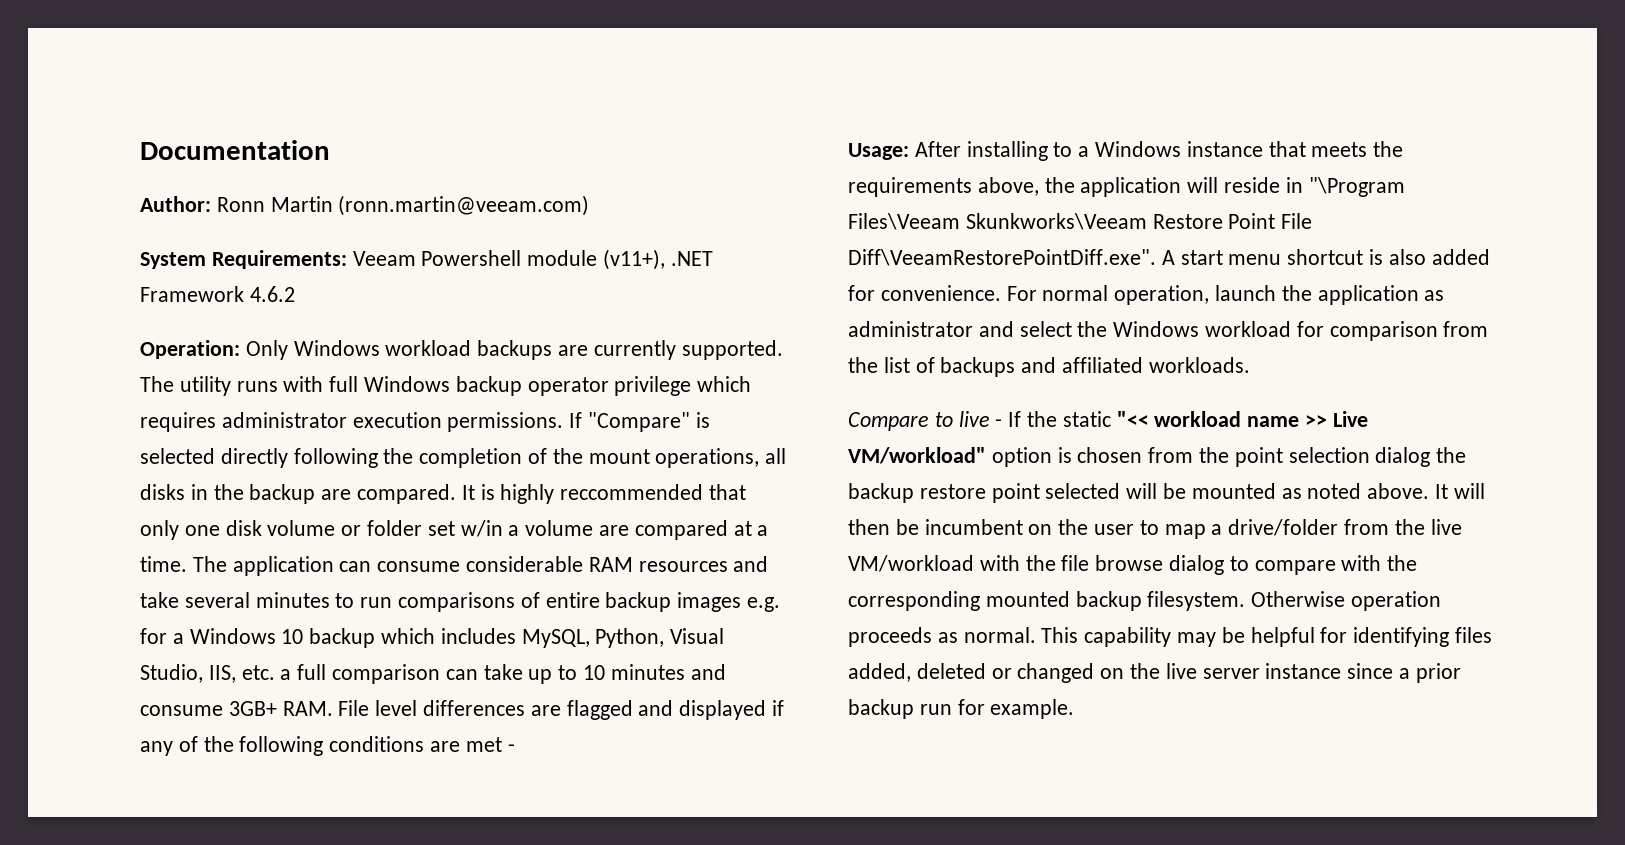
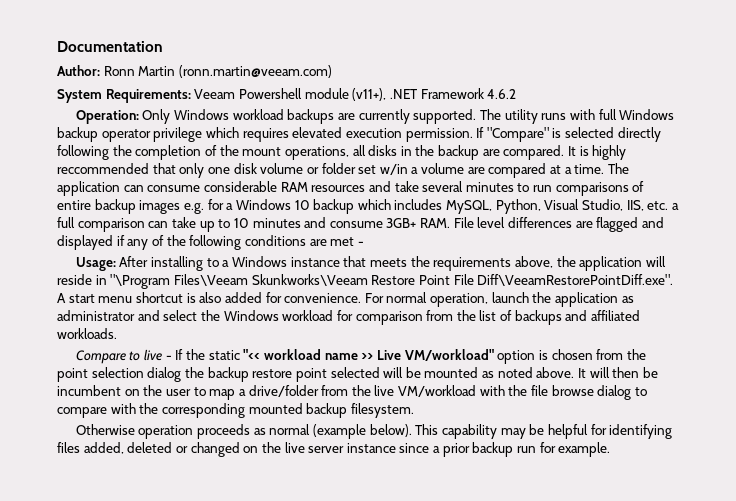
[221,412,564,432] administrator execution permissions. -> [292,127,473,142] elevated execution permission.
(1246, 601) none -> (414, 410) //
[963,627,1036,643] normal. -> [269,424,412,439] normal (example below).

